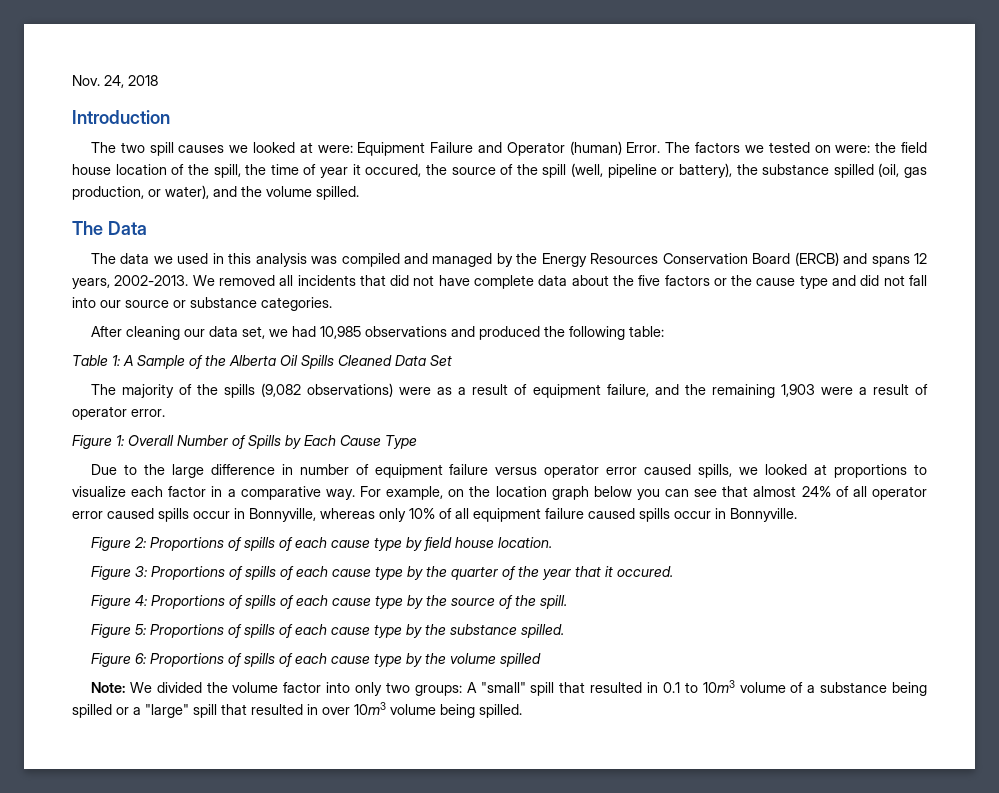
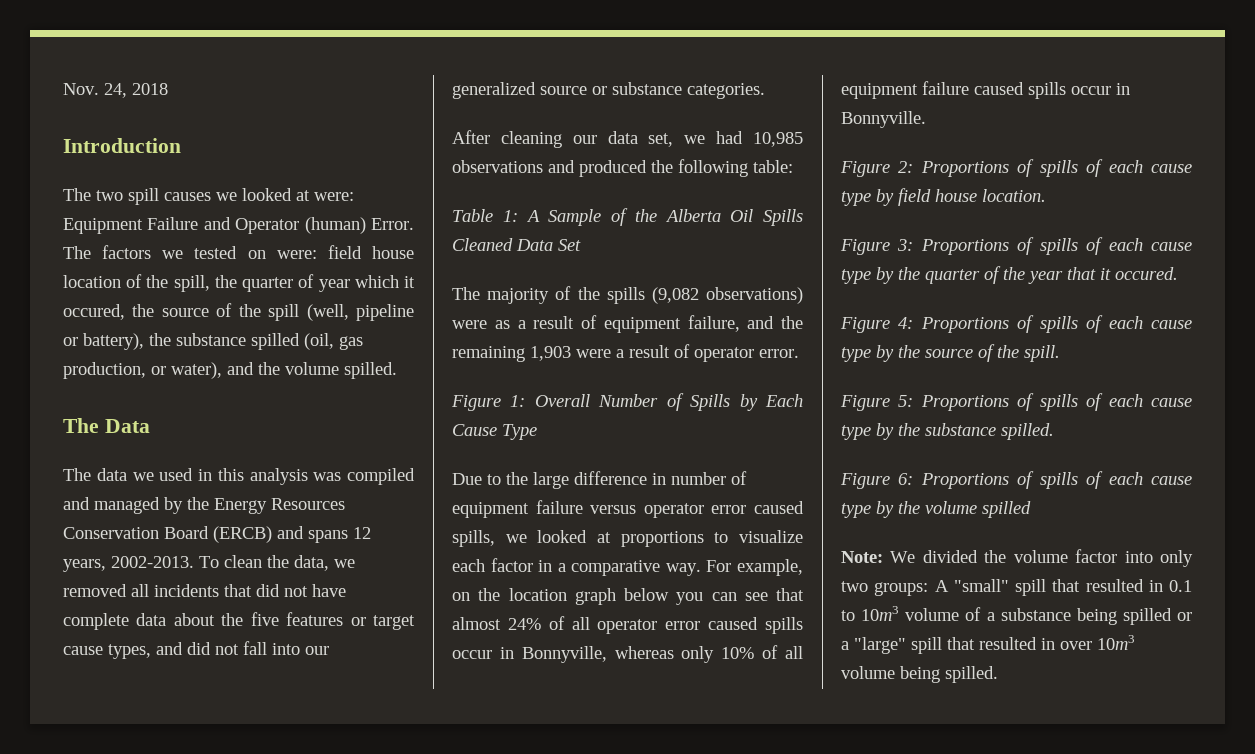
[875,142,897,153] the -> (317, 254) none
[270,164,299,175] time -> [242,277,294,292] quarter
(348, 172) none -> [354,275,399,288] which
[192,275,215,286] We -> [199,555,355,571] To clean the data, we
[664,275,828,289] factors or the cause type -> [286,612,415,630] [63,644,151,659] features or target cause types,
(121, 304) none -> [452,82,536,99] generalized

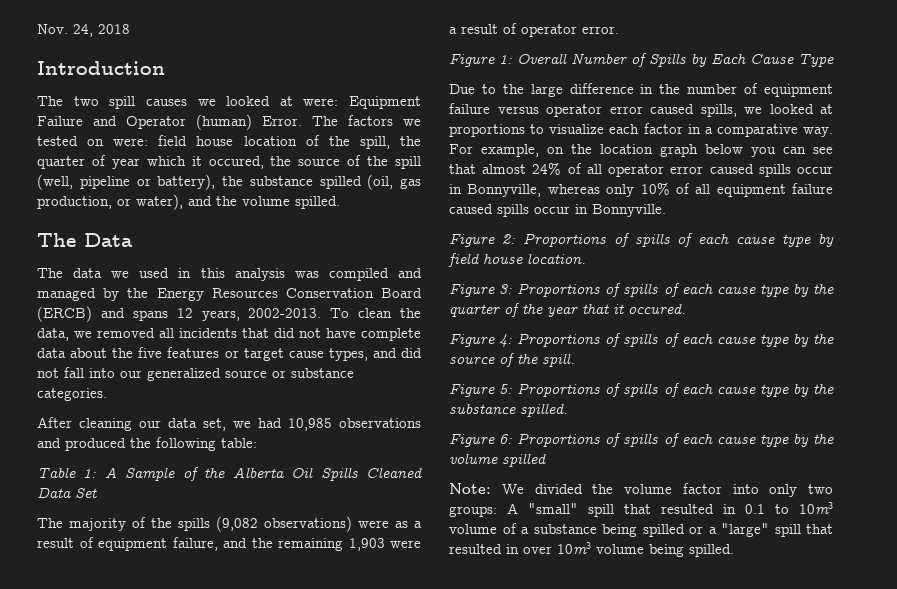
(666, 479) none -> [659,84,681,94] the

